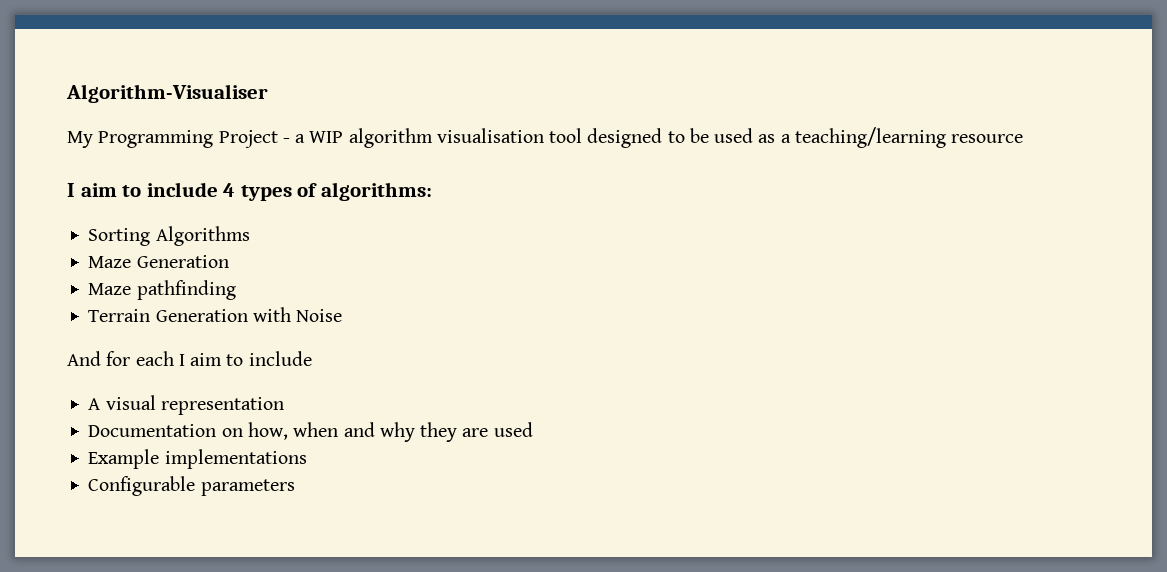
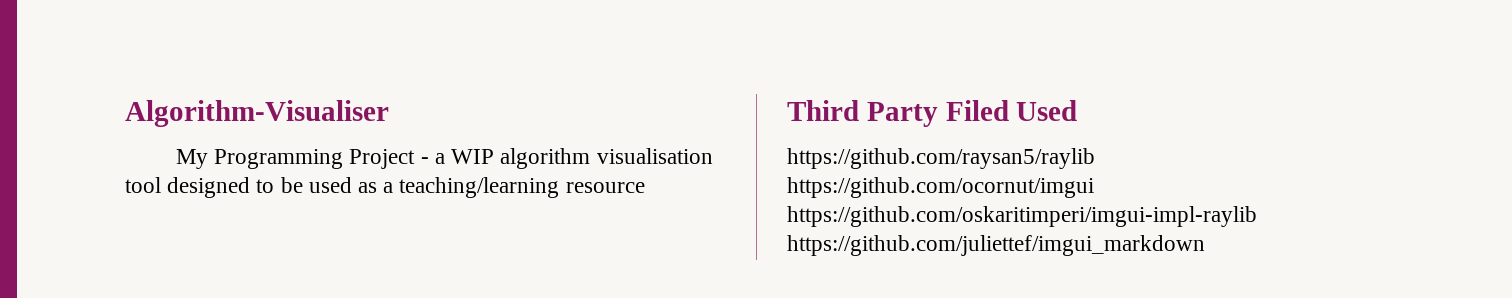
[67,182,432,201] [88,226,250,246] [88,255,229,268] [88,280,236,300] [88,307,343,322] [67,351,312,366] [88,395,284,415] [88,422,533,442] [88,449,307,469] [88,476,295,496] I aim to include 4 types of algorithms: // Sorting Algorithms // Maze Generation // Maze pathfinding // Terrain Generation with Noise // And for each I aim to include // A visual representation // Documentation on how, when and why they are used // Example implementations // Configurable parameters -> [787,100,1078,127] [787,148,1095,169] [787,177,1094,198] [787,206,1257,227] [787,235,1205,256] Third Party Filed Used // https://github.com/raysan5/raylib https://github.com/ocornut/imgui https://github.com/oskaritimperi/imgui-impl-raylib https://github.com/juliettef/imgui_markdown

